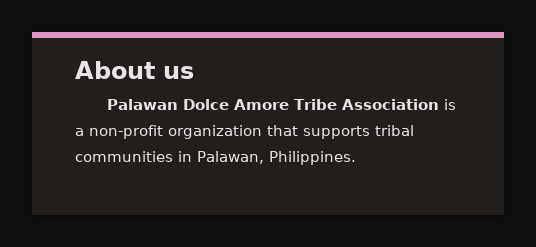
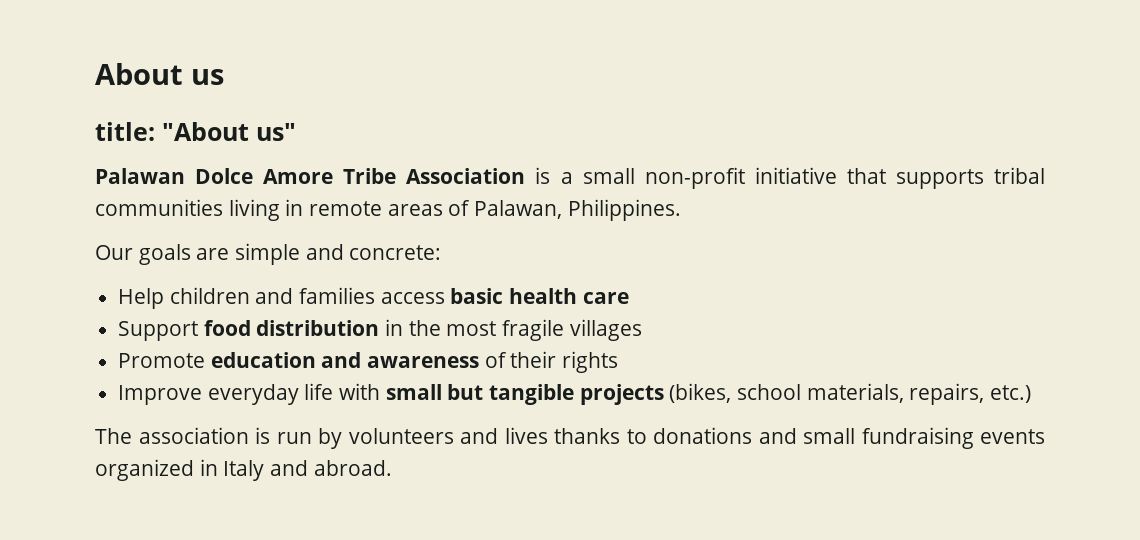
(194, 72) none -> [95,122,296,141] // title: "About us"
[89,125,262,139] non-profit organization -> [582,167,837,189] small non-profit initiative
[178,151,356,165] in Palawan, Philippines. -> [228,199,681,221] [95,243,442,265] [118,287,629,309] [118,319,642,341] [118,351,619,373] [118,383,1032,405] [95,427,1045,449] [95,459,392,481] living in remote areas of Palawan, Philippines. // Our goals are simple and concrete: // Help children and families access basic health care // Support food distribution in the most fragile villages // Promote education and awareness of their rights // Improve everyday life with small but tangible projects (bikes, school materials, repairs, etc.) // The association is run by volunteers and lives thanks to donations and small fundraising events organized in Italy and abroad.

